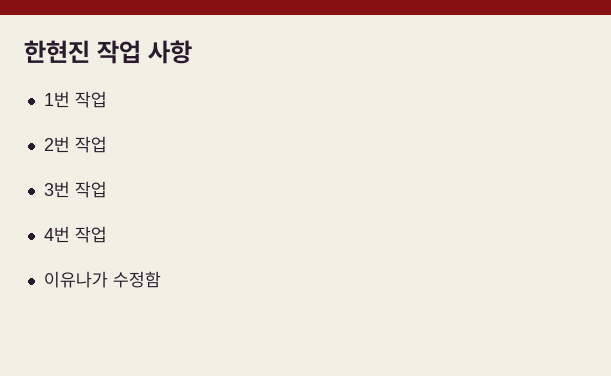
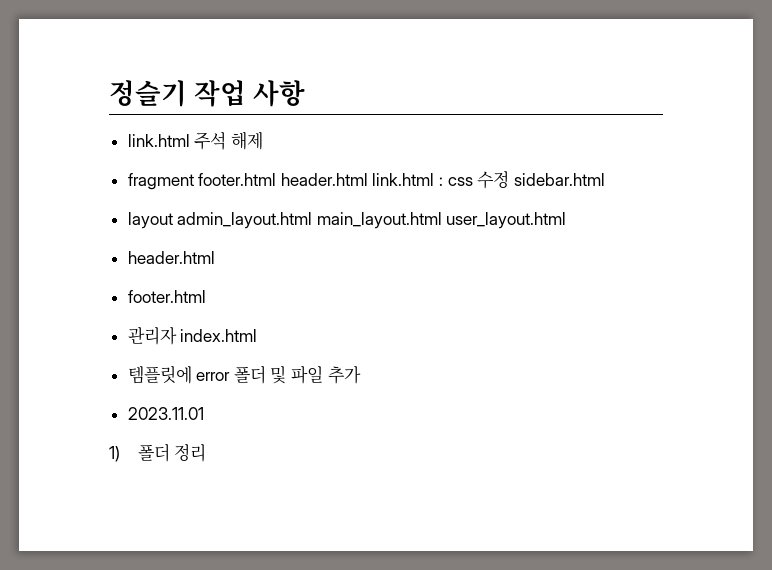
[24,40,90,63] 한현진 -> [109,80,187,107] 정슬기
[43,91,107,108] [43,136,107,153] [43,181,107,198] [43,226,107,243] [43,271,161,288] 1번 작업 // 2번 작업 // 3번 작업 // 4번 작업 // 이유나가 수정함 -> [127,131,263,150] [127,171,605,190] [127,212,567,229] [127,251,215,264] [127,290,206,303] [127,327,258,345] [127,365,361,384] [127,407,204,420] [109,443,207,462] link.html 주석 해제 // fragment footer.html header.html link.html : css 수정 sidebar.html // layout admin_layout.html main_layout.html user_layout.html // header.html // footer.html // 관리자 index.html // 템플릿에 error 폴더 및 파일 추가 // 2023.11.01 // 1) 폴더 정리

